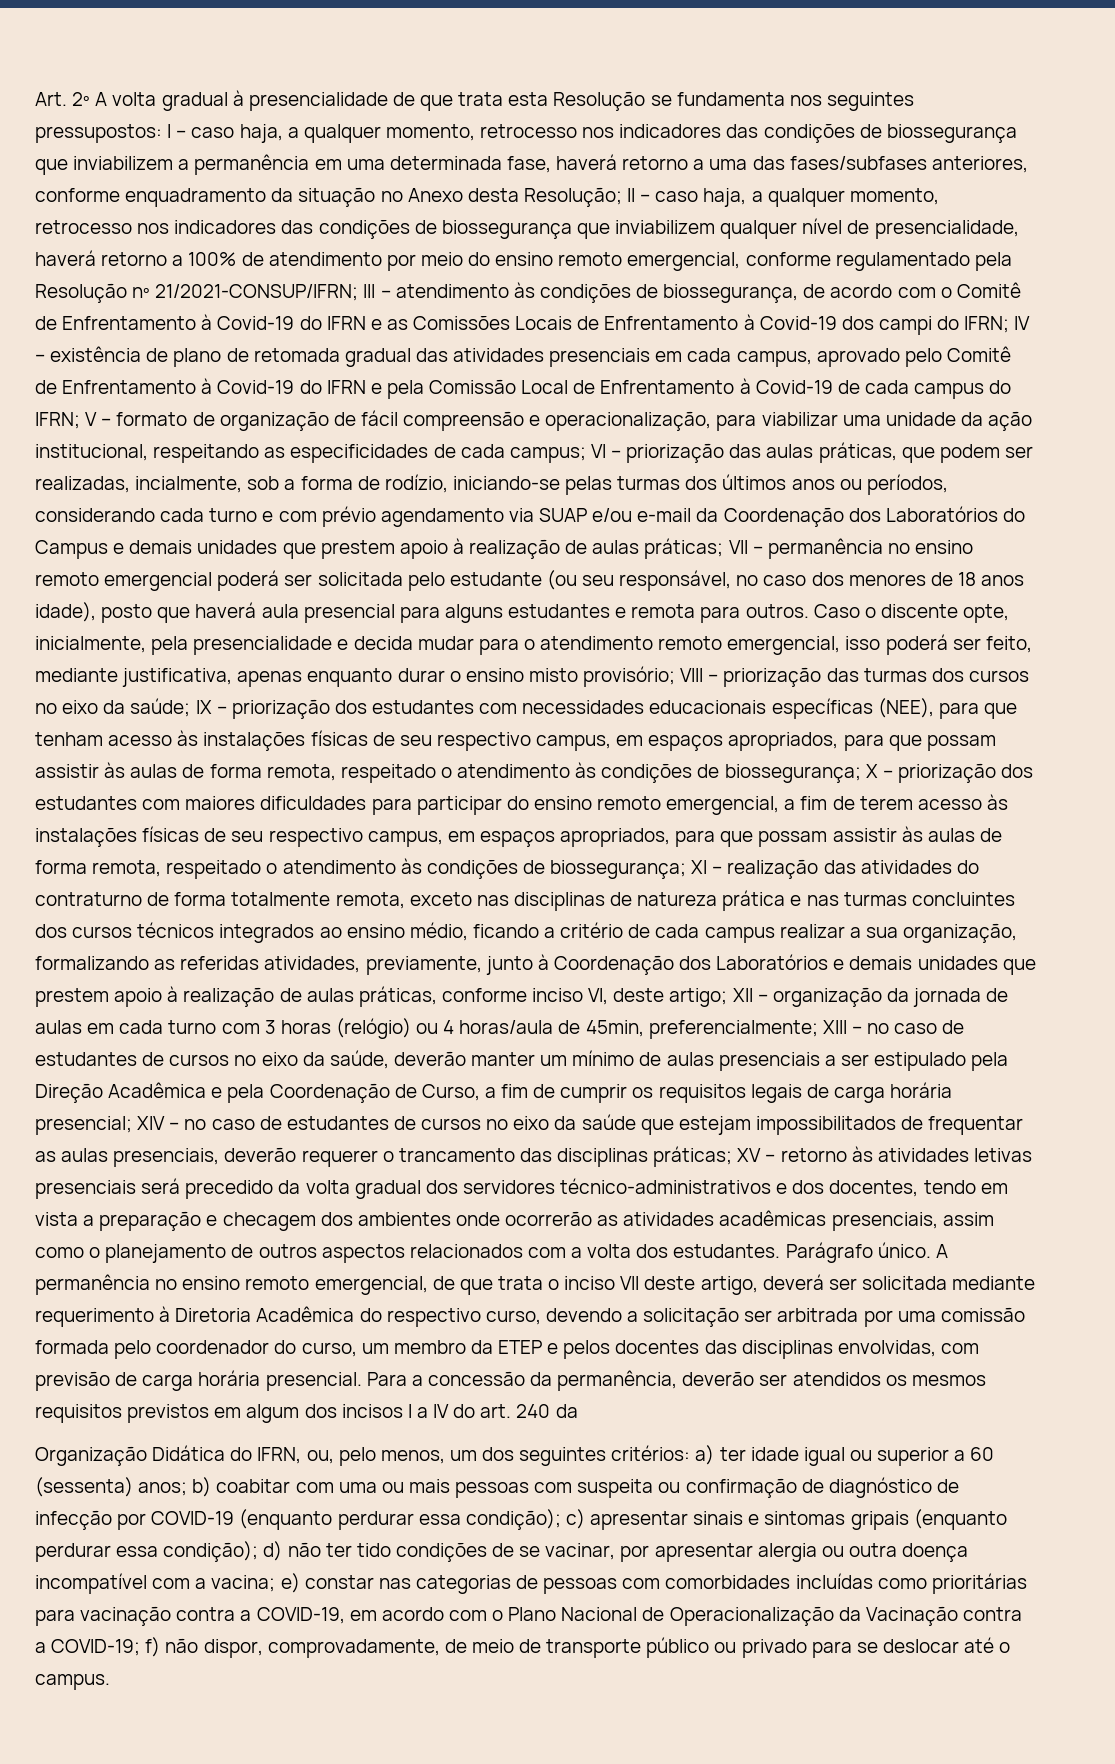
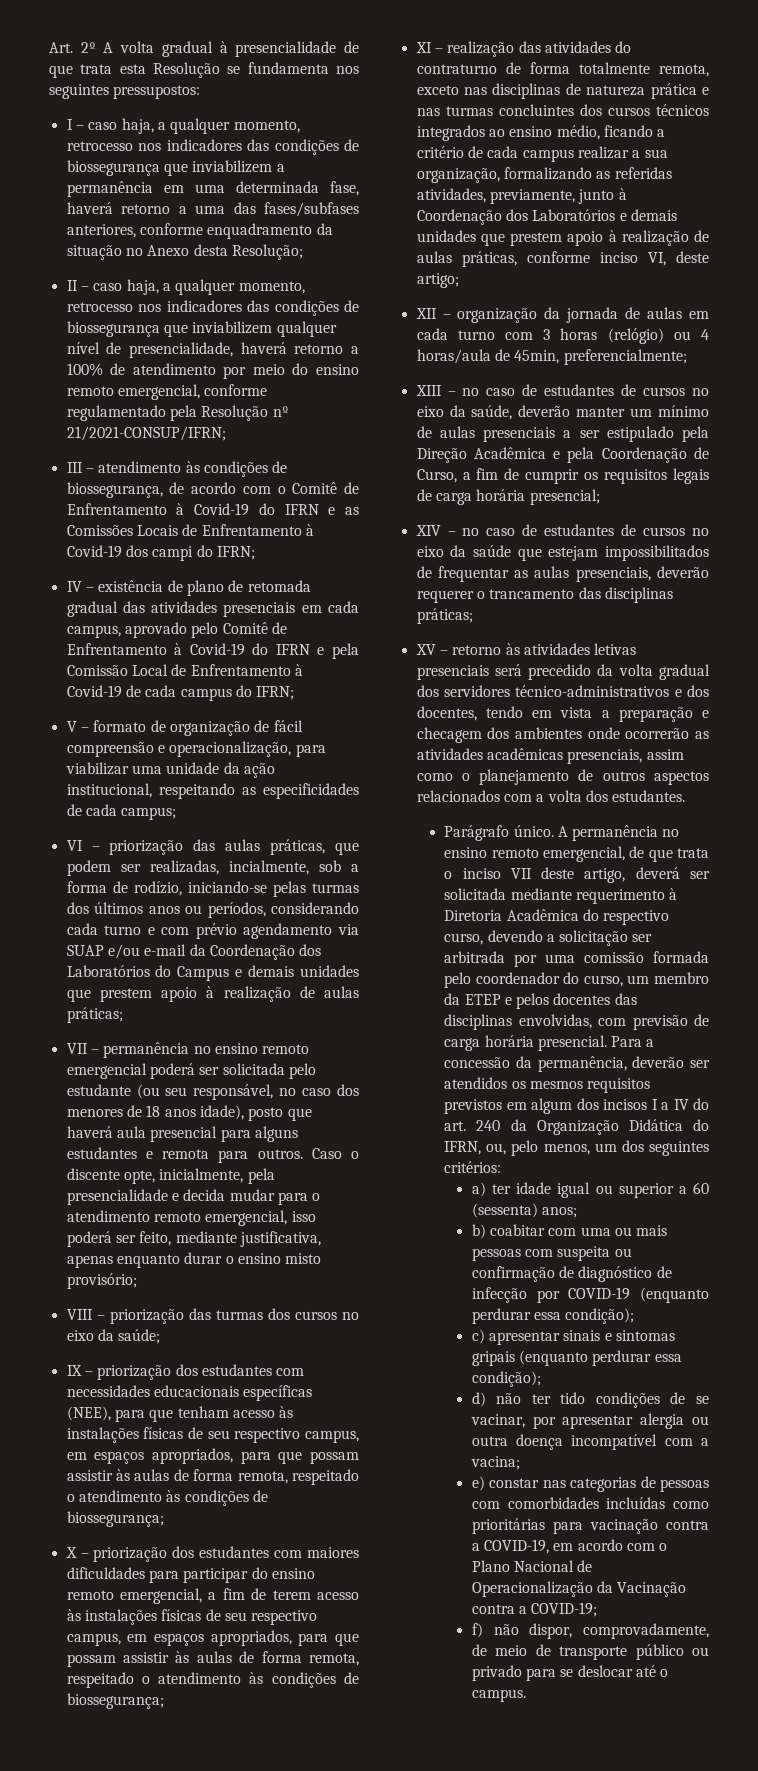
(162, 133) none -> (201, 92) //
(622, 197) none -> (303, 252) //
(359, 292) none -> (226, 433) //
(1010, 324) none -> (255, 553) //
(80, 420) none -> (295, 693) //
(586, 455) none -> (177, 813) //
(724, 548) none -> (123, 1015) //
(676, 676) none -> (137, 1281) //
(191, 707) none -> (161, 1336) //
(861, 773) none -> (164, 1519) //
(687, 869) none -> (164, 1701) //
(728, 997) none -> (459, 280) //
(818, 1029) none -> (687, 357) //
(132, 1125) none -> (600, 497) //
(733, 1156) none -> (473, 616) //
(781, 1251) none -> (686, 796) //
(578, 1411) // -> (527, 1125) none
(691, 1453) none -> (502, 1167) //
(188, 1489) none -> (578, 1212) //
(561, 1519) none -> (635, 1316) //
(259, 1551) none -> (541, 1379) //
(276, 1583) none -> (520, 1463) //
(141, 1647) none -> (598, 1609) //

